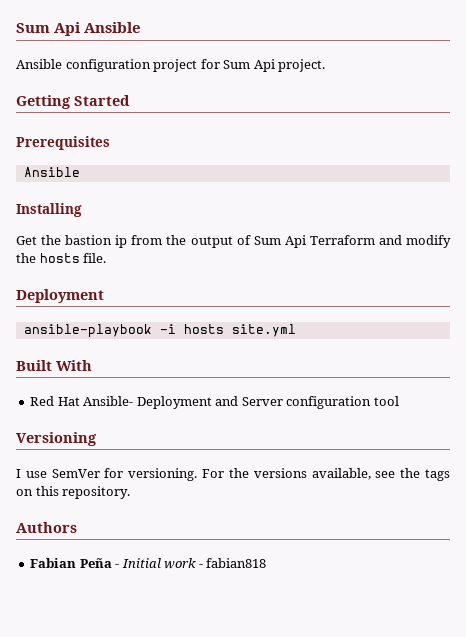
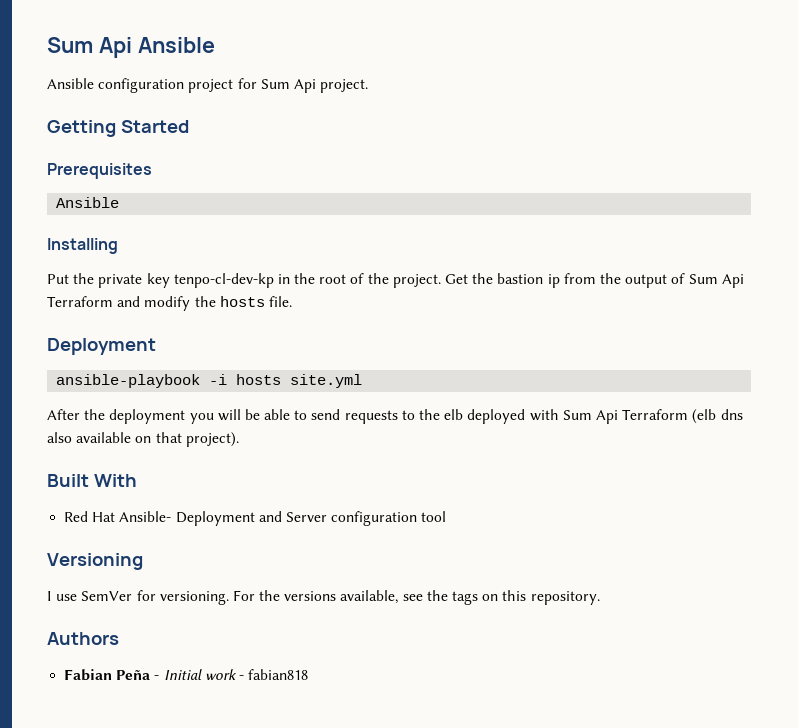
(82, 210) none -> [47,273,441,288] Put the private key tenpo-cl-dev-kp in the root of the project.
(296, 330) none -> [47,409,743,424] [47,432,239,447] // After the deployment you will be able to send requests to the elb deployed with Sum Api Terraform (elb dns also available on that project).

